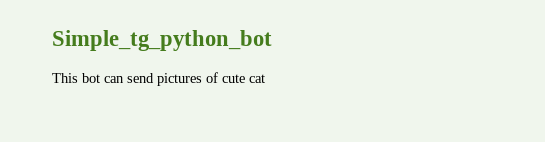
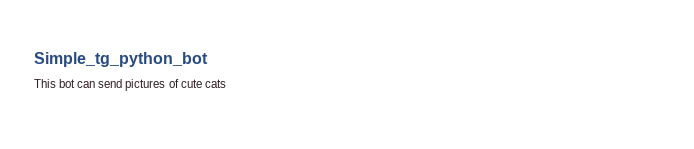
[249,74,265,83] cat -> [204,79,226,88] cats

